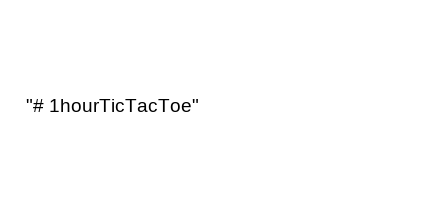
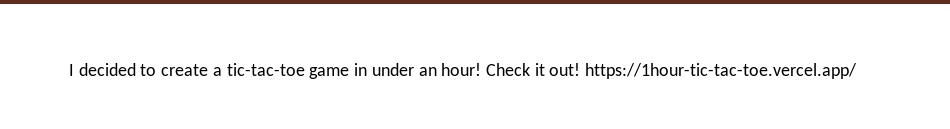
[26,99,200,112] "# 1hourTicTacToe" -> [69,63,858,79] I decided to create a tic-tac-toe game in under an hour! Check it out! https://1hour-tic-tac-toe.vercel.app/

